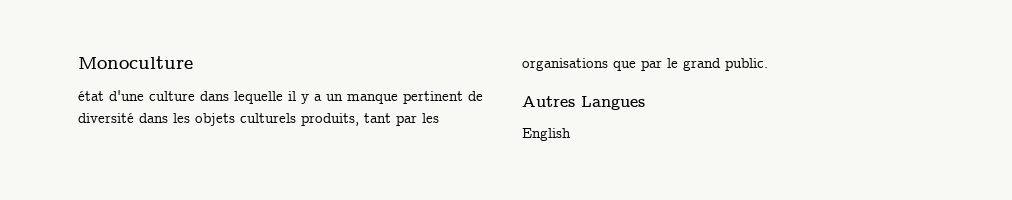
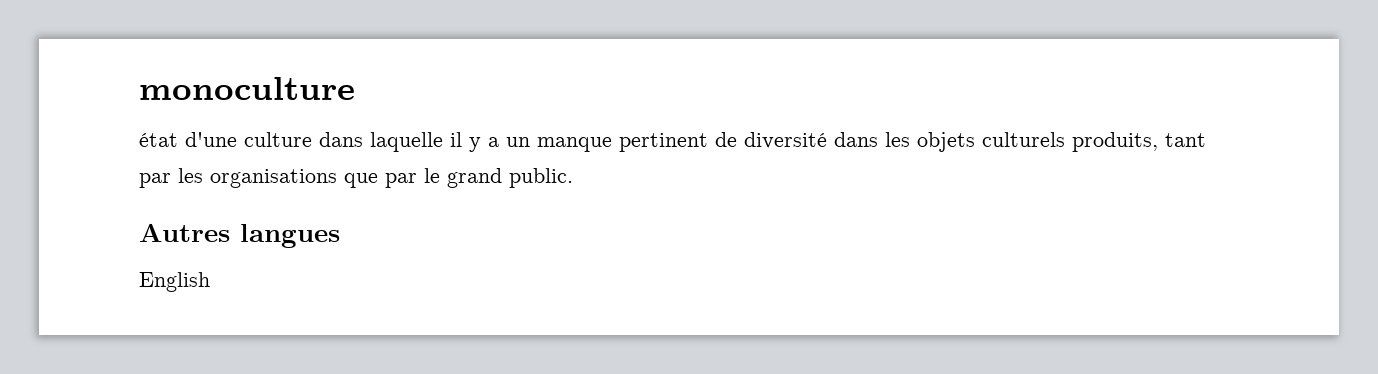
[78,56,193,69] Monoculture -> [139,77,355,100] monoculture
[234,91,283,104] lequelle -> [370,132,443,152] laquelle
[581,96,645,110] Langues -> [240,224,340,248] langues

